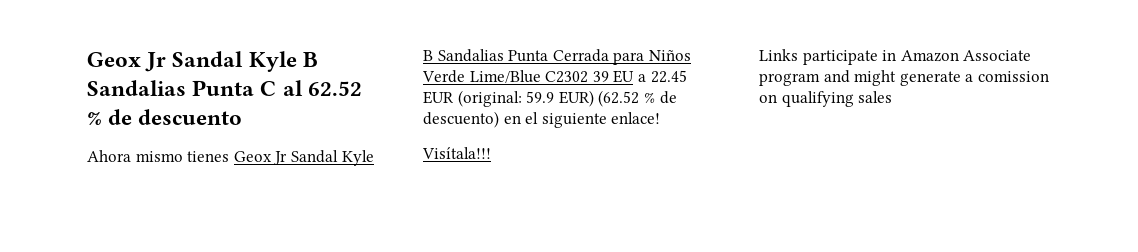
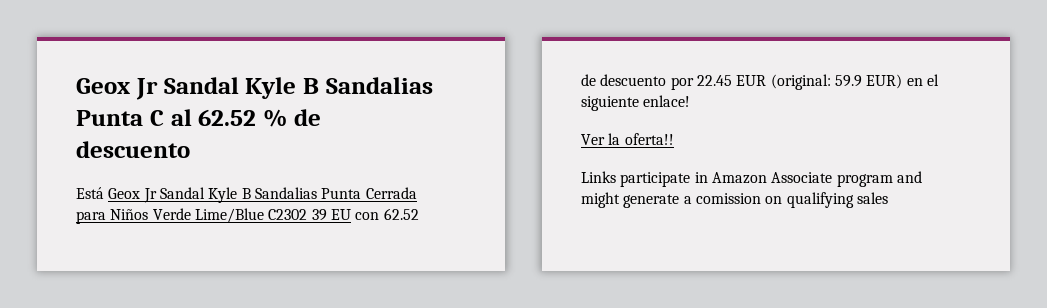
[87,150,230,162] Ahora mismo tienes -> [76,187,104,199] Está
[637,74,646,82] a -> [355,208,419,220] [581,74,694,90] con 62.52 de descuento por
[598,90,677,107] [423,111,499,128] (62.52 % de descuento) -> (903, 81) none
[422,147,491,159] Visítala!!! -> [581,133,674,145] Ver la oferta!!

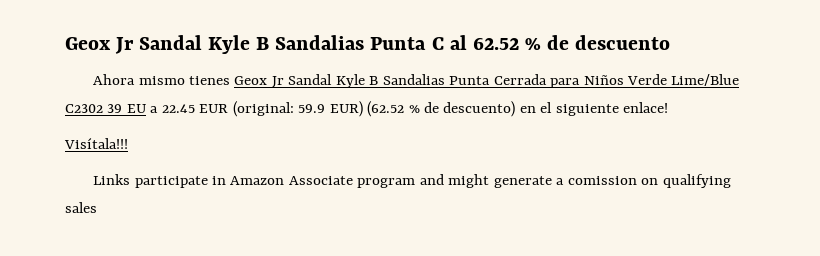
[76,187,104,199] Está -> [93,74,230,85] Ahora mismo tienes
[355,208,419,220] [581,74,694,90] con 62.52 de descuento por -> [150,106,159,113] a
(903, 81) none -> [367,101,516,117] (62.52 % de descuento)
[581,133,674,145] Ver la oferta!! -> [64,138,128,149] Visítala!!!

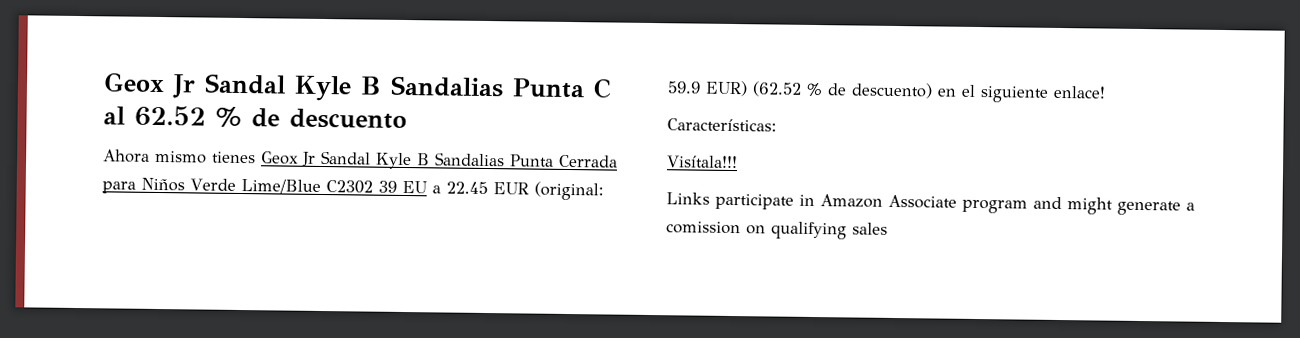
(669, 107) none -> [667,118,777,132] // Características:

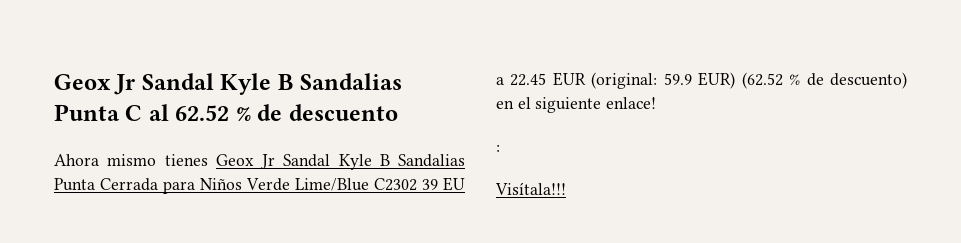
[667,118,777,132] Características: -> [496,145,500,152] :
[666,192,1195,216] [666,221,888,240] // Links participate in Amazon Associate program and might generate a comission on qualifying sales -> (566, 188) none

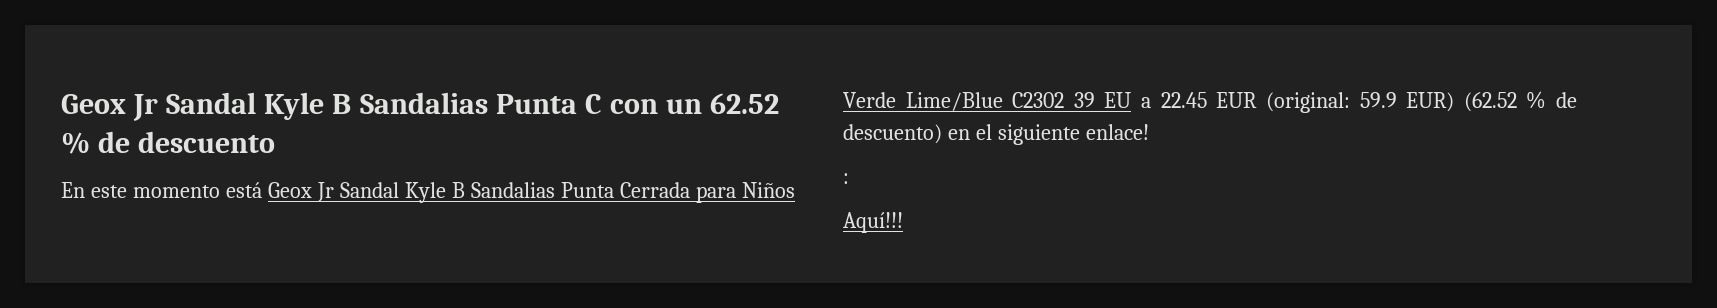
[148,104,169,121] al -> [609,99,702,114] con un
[54,154,208,166] Ahora mismo tienes -> [61,182,262,198] En este momento está
[495,182,566,195] Visítala!!! -> [843,212,903,233] Aquí!!!

